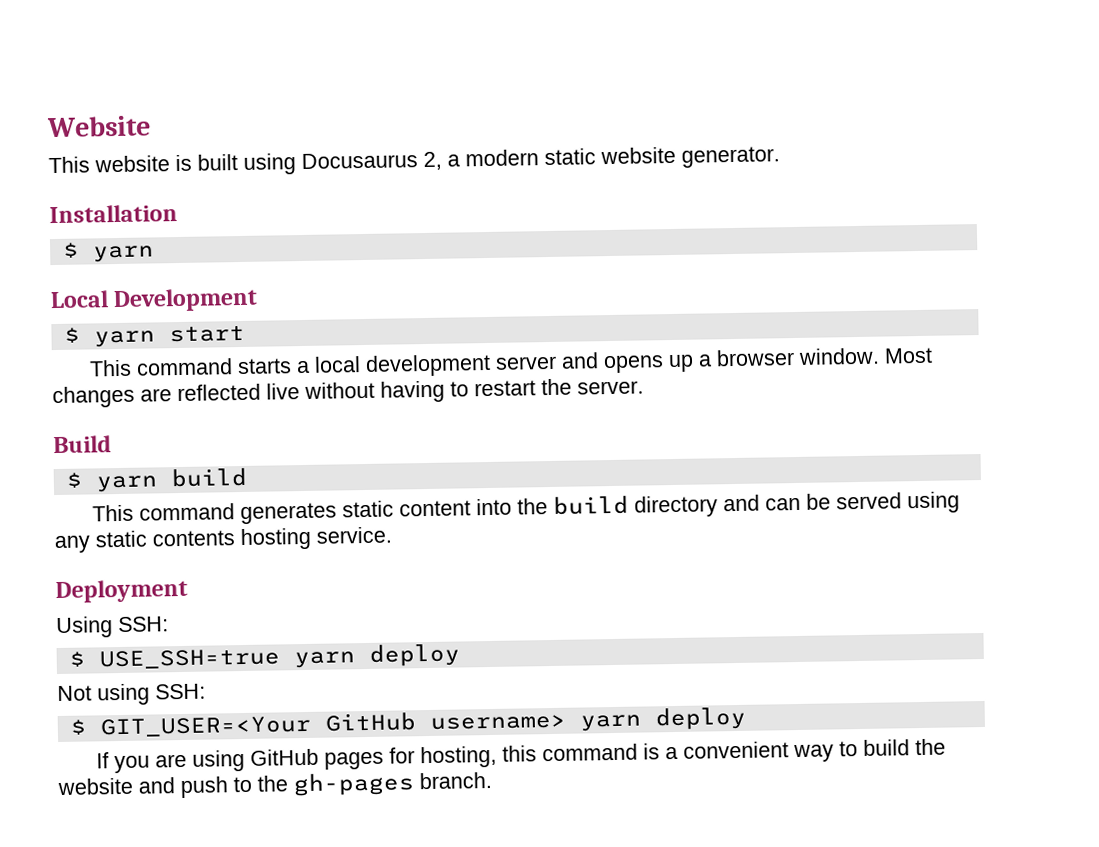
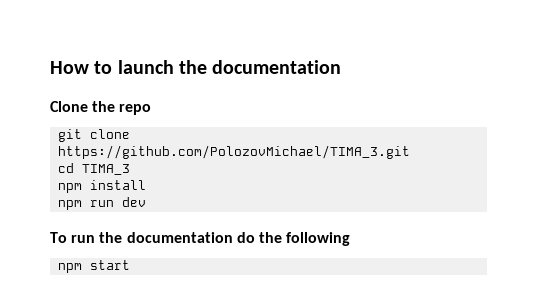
[46,115,151,138] [48,146,780,175] [49,204,178,224] [62,242,154,263] [50,287,259,313] [63,325,245,348] [88,347,933,377] [52,378,644,409] [53,435,112,454] [65,467,247,493] [91,491,960,525] [54,526,392,554] [55,578,188,604] [56,616,169,639] [68,643,460,670] [57,683,206,706] [69,706,746,738] [95,738,946,774] [57,771,492,799] Website // This website is built using Docusaurus 2, a modern static website generator. // Installation // $ yarn // Local Development // $ yarn start // This command starts a local development server and opens up a browser window. Most changes are reflected live without having to restart the server. // Build // $ yarn build // This command generates static content into the build directory and can be served using any static contents hosting service. // Deployment // Using SSH: // $ USE_SSH=true yarn deploy // Not using SSH: // $ GIT_USER=<Your GitHub username> yarn deploy // If you are using GitHub pages for hosting, this command is a convenient way to build the website and push to the gh-pages branch. -> [50,60,342,74] [50,101,152,115] [58,129,131,142] [58,145,411,159] [58,163,131,175] [58,180,147,193] [58,197,147,210] [50,232,351,246] [58,260,131,273] How to launch the documentation // Clone the repo // git clone https://github.com/PolozovMichael/TIMA_3.git // cd TIMA_3 // npm install // npm run dev // To run the documentation do the following // npm start

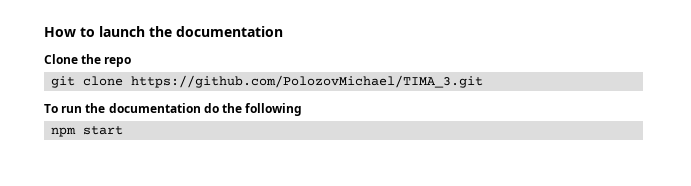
[58,163,131,175] [58,180,147,193] [58,197,147,210] // cd TIMA_3 // npm install // npm run dev -> (483, 81) none

